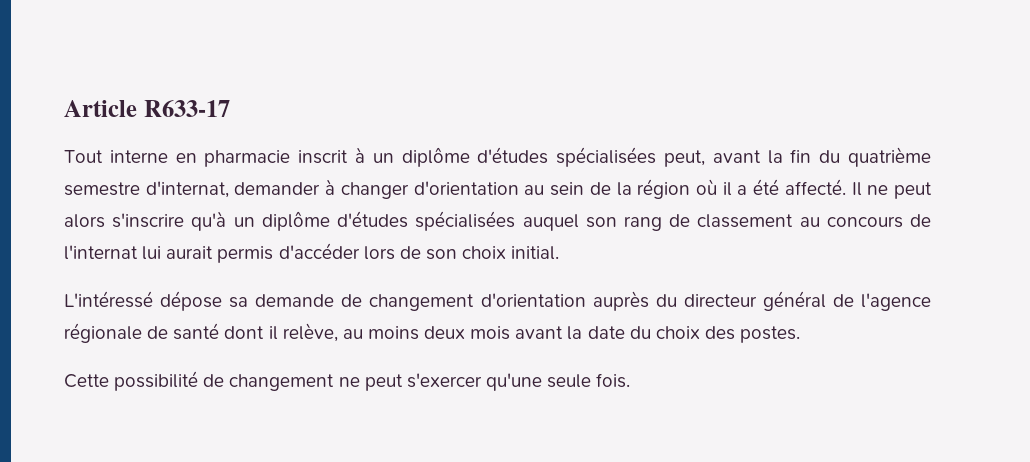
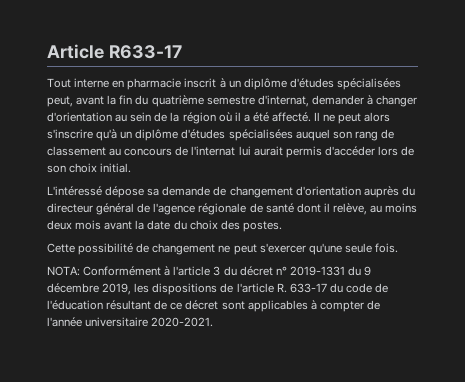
(631, 380) none -> [47,266,372,276] [47,283,389,295] [47,300,380,312] [47,317,214,327] // NOTA: Conformément à l'article 3 du décret n° 2019-1331 du 9 décembre 2019, les dispositions de l'article R. 633-17 du code de l'éducation résultant de ce décret sont applicables à compter de l'année universitaire 2020-2021.

